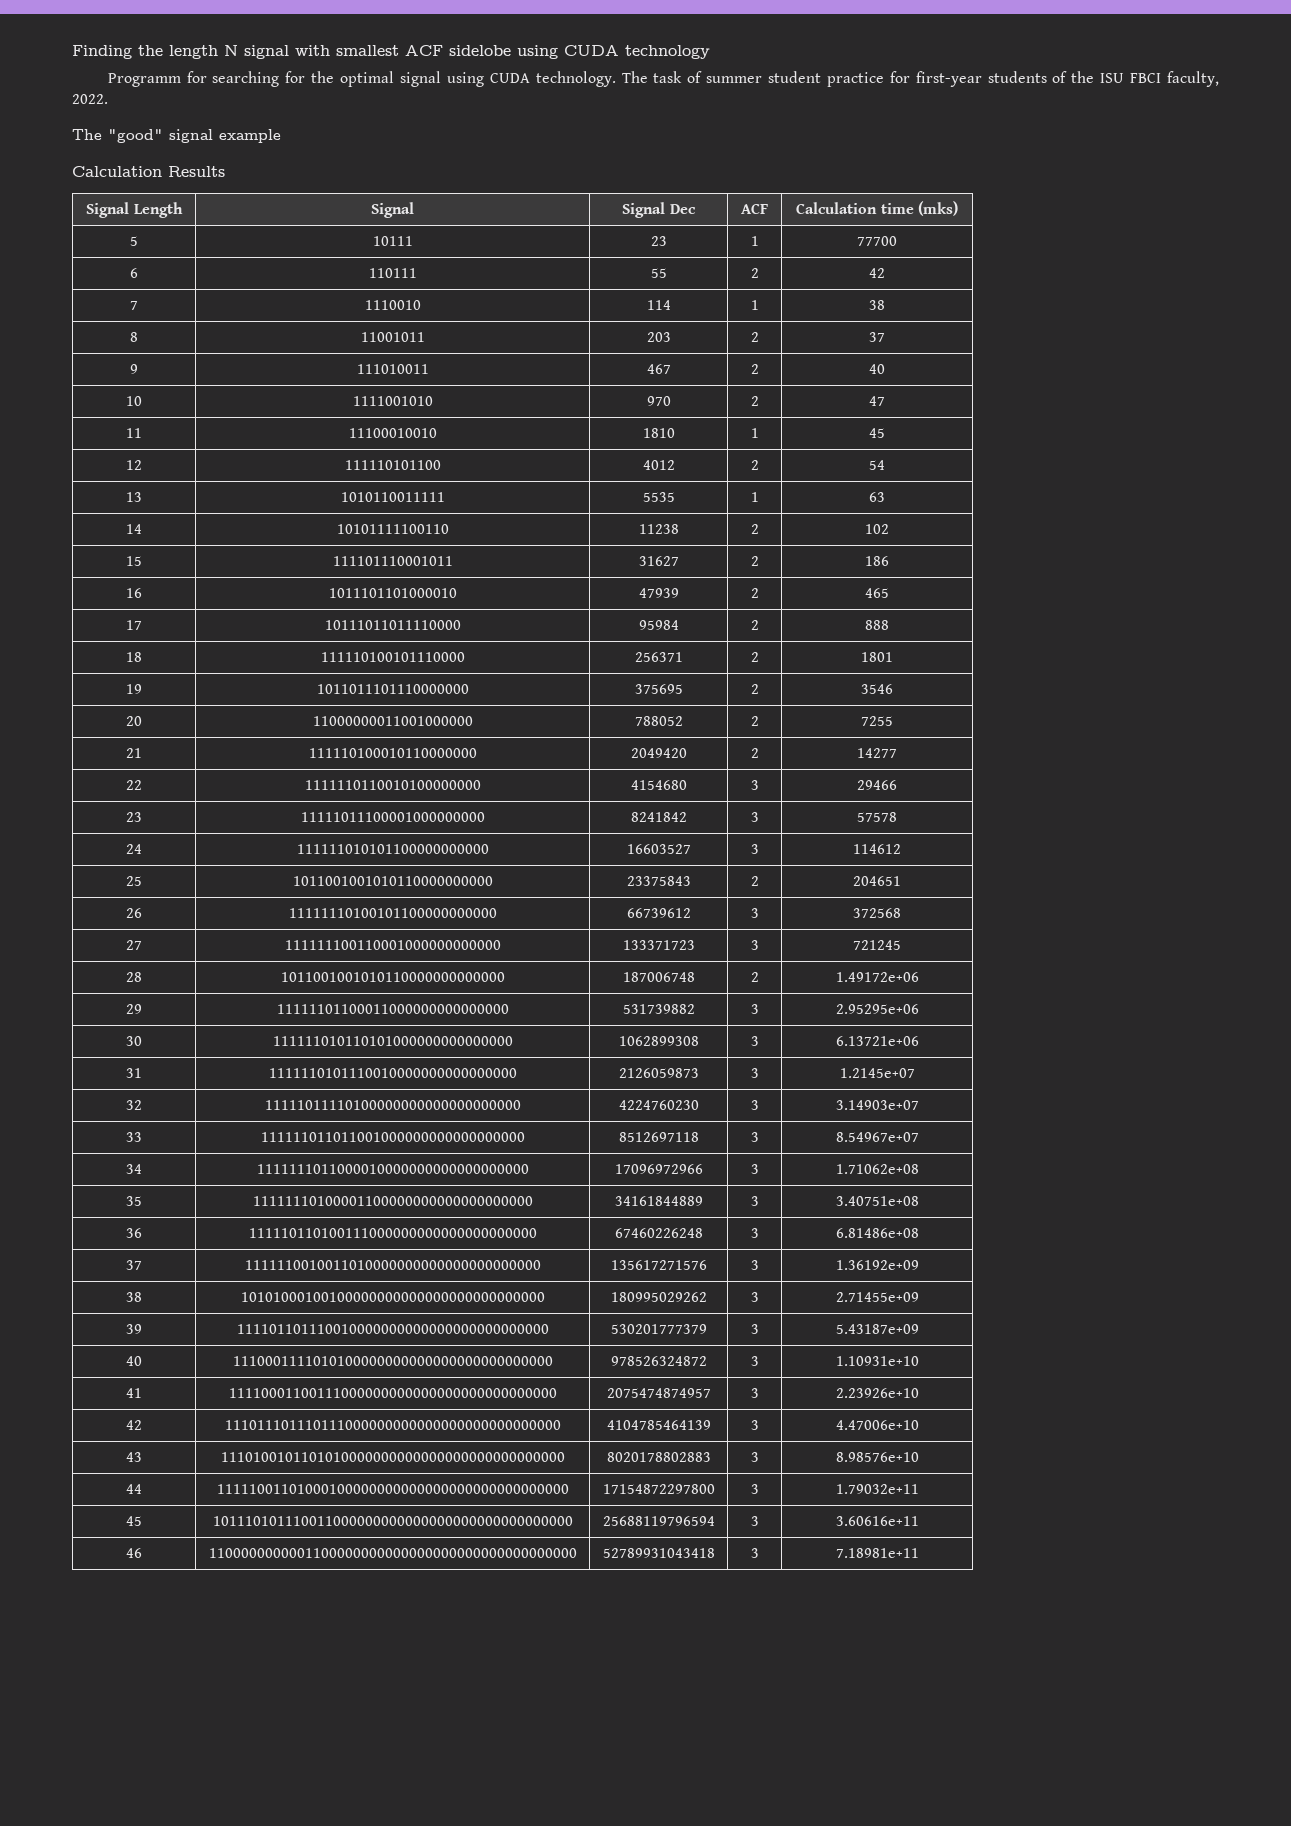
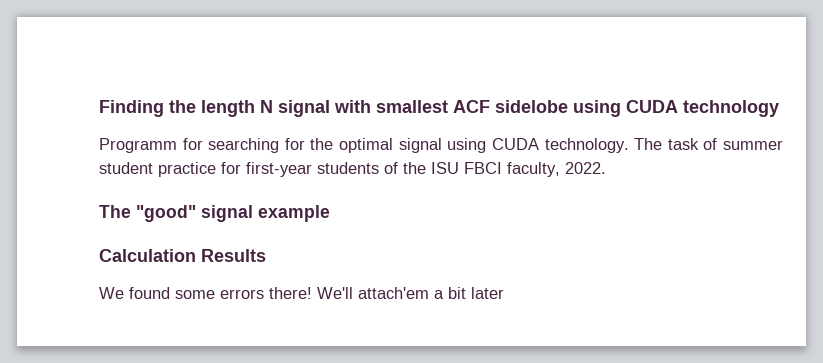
[86,202,183,218] [371,202,414,218] [622,202,696,218] [741,203,768,214] [796,201,958,216] [130,236,138,246] [372,236,413,246] [650,236,667,246] [750,236,759,246] [857,236,897,246] [130,268,138,278] [368,268,417,278] [650,268,667,278] [750,268,759,278] [869,268,885,278] [130,301,138,310] [364,300,421,310] [646,300,671,310] [750,300,759,310] [869,300,885,310] [130,332,138,342] [360,332,425,342] [646,332,671,342] [750,332,759,342] [869,332,885,342] [130,364,138,374] [356,364,429,374] [646,364,671,374] [750,364,759,374] [869,364,885,374] [126,396,142,406] [352,396,433,406] [646,396,671,406] [750,396,759,406] [869,396,885,406] [126,428,142,438] [348,428,437,438] [642,428,675,438] [750,428,759,438] [869,428,885,438] [126,460,142,470] [344,460,441,470] [642,460,675,470] [750,460,759,470] [869,460,885,470] [126,492,142,502] [340,492,445,502] [642,492,675,502] [750,492,759,502] [869,492,885,502] [126,524,142,534] [336,524,449,534] [638,524,679,534] [750,524,759,534] [865,524,889,534] [126,556,142,566] [332,556,453,566] [638,556,679,566] [750,556,759,566] [865,556,889,566] [126,588,142,598] [328,588,457,598] [638,588,679,598] [750,588,759,598] [865,588,889,598] [126,620,142,630] [324,620,461,630] [638,620,679,630] [750,620,759,630] [865,620,889,630] [126,652,142,662] [320,652,465,662] [634,652,683,662] [750,652,759,662] [861,652,893,662] [126,684,142,694] [316,684,469,694] [634,684,683,694] [750,684,759,694] [861,684,893,694] [126,716,142,726] [312,716,473,726] [634,716,683,726] [750,716,759,726] [861,716,893,726] [126,748,142,758] [308,748,477,758] [630,748,687,758] [750,748,759,758] [857,748,897,758] [126,780,142,790] [304,780,481,790] [630,780,687,790] [750,780,759,790] [857,780,897,790] [126,812,142,822] [300,812,485,822] [630,812,687,822] [750,812,759,822] [857,812,897,822] [126,844,142,854] [296,844,489,854] [626,844,691,854] [750,844,759,854] [853,844,901,854] [126,876,142,886] [292,876,493,886] [626,876,691,886] [750,876,759,886] [853,876,901,886] [126,908,142,918] [288,908,497,918] [626,908,691,918] [750,908,759,918] [853,908,901,918] [126,940,142,950] [284,940,501,950] [622,940,695,950] [750,940,759,950] [853,940,901,950] [126,972,142,982] [280,972,505,982] [622,972,695,982] [750,972,759,982] [835,972,919,982] [126,1004,142,1014] [276,1004,509,1014] [622,1004,695,1014] [750,1004,759,1014] [835,1004,919,1014] [126,1036,142,1046] [272,1036,513,1046] [618,1036,699,1046] [750,1036,759,1046] [835,1036,919,1046] [126,1068,142,1078] [268,1068,517,1078] [618,1068,699,1078] [750,1068,759,1078] [839,1068,915,1078] [126,1100,142,1110] [264,1100,521,1110] [618,1100,699,1110] [750,1100,759,1110] [835,1100,919,1110] [126,1132,142,1142] [260,1132,525,1142] [618,1132,699,1142] [750,1132,759,1142] [835,1132,919,1142] [126,1164,142,1174] [256,1164,529,1174] [614,1164,703,1174] [750,1164,759,1174] [835,1164,919,1174] [126,1196,142,1206] [252,1196,533,1206] [614,1196,703,1206] [750,1196,759,1206] [835,1196,919,1206] [126,1228,142,1238] [248,1228,537,1238] [614,1228,703,1238] [750,1228,759,1238] [835,1228,919,1238] [126,1260,142,1270] [244,1260,541,1270] [610,1260,707,1270] [750,1260,759,1270] [835,1260,919,1270] [126,1292,142,1302] [240,1292,545,1302] [610,1292,707,1302] [750,1292,759,1302] [835,1292,919,1302] [126,1324,142,1334] [236,1324,549,1334] [610,1324,707,1334] [750,1324,759,1334] [835,1324,919,1334] [126,1356,142,1366] [232,1356,553,1366] [610,1356,707,1366] [750,1356,759,1366] [835,1356,919,1366] [126,1388,142,1398] [228,1388,557,1398] [606,1388,711,1398] [750,1388,759,1398] [835,1388,919,1398] [126,1420,142,1430] [224,1420,561,1430] [606,1420,711,1430] [750,1420,759,1430] [835,1420,919,1430] [126,1452,142,1462] [220,1452,565,1462] [606,1452,711,1462] [750,1452,759,1462] [835,1452,919,1462] [126,1484,142,1494] [216,1484,569,1494] [602,1484,715,1494] [750,1484,759,1494] [835,1484,919,1494] [126,1516,142,1526] [212,1516,573,1526] [602,1516,715,1526] [750,1516,759,1526] [835,1516,919,1526] [126,1548,142,1558] [208,1548,577,1558] [602,1548,715,1558] [750,1548,759,1558] [835,1548,919,1558] // Signal Length | Signal | Signal Dec | ACF | Calculation time (mks) // 5 | 10111 | 23 | 1 | 77700 // 6 | 110111 | 55 | 2 | 42 // 7 | 1110010 | 114 | 1 | 38 // 8 | 11001011 | 203 | 2 | 37 // 9 | 111010011 | 467 | 2 | 40 // 10 | 1111001010 | 970 | 2 | 47 // 11 | 11100010010 | 1810 | 1 | 45 // 12 | 111110101100 | 4012 | 2 | 54 // 13 | 1010110011111 | 5535 | 1 | 63 // 14 | 10101111100110 | 11238 | 2 | 102 // 15 | 111101110001011 | 31627 | 2 | 186 // 16 | 1011101101000010 | 47939 | 2 | 465 // 17 | 10111011011110000 | 95984 | 2 | 888 // 18 | 111110100101110000 | 256371 | 2 | 1801 // 19 | 1011011101110000000 | 375695 | 2 | 3546 // 20 | 11000000011001000000 | 788052 | 2 | 7255 // 21 | 111110100010110000000 | 2049420 | 2 | 14277 // 22 | 1111110110010100000000 | 4154680 | 3 | 29466 // 23 | 11111011100001000000000 | 8241842 | 3 | 57578 // 24 | 111111010101100000000000 | 16603527 | 3 | 114612 // 25 | 1011001001010110000000000 | 23375843 | 2 | 204651 // 26 | 11111110100101100000000000 | 66739612 | 3 | 372568 // 27 | 111111100110001000000000000 | 133371723 | 3 | 721245 // 28 | 1011001001010110000000000000 | 187006748 | 2 | 1.49172e+06 // 29 | 11111101100011000000000000000 | 531739882 | 3 | 2.95295e+06 // 30 | 111111010110101000000000000000 | 1062899308 | 3 | 6.13721e+06 // 31 | 1111110101110010000000000000000 | 2126059873 | 3 | 1.2145e+07 // 32 | 11111011110100000000000000000000 | 4224760230 | 3 | 3.14903e+07 // 33 | 111111011011001000000000000000000 | 8512697118 | 3 | 8.54967e+07 // 34 | 1111111011000010000000000000000000 | 17096972966 | 3 | 1.71062e+08 // 35 | 11111110100001100000000000000000000 | 34161844889 | 3 | 3.40751e+08 // 36 | 111110110100111000000000000000000000 | 67460226248 | 3 | 6.81486e+08 // 37 | 1111110010011010000000000000000000000 | 135617271576 | 3 | 1.36192e+09 // 38 | 10101000100100000000000000000000000000 | 180995029262 | 3 | 2.71455e+09 // 39 | 111101101110010000000000000000000000000 | 530201777379 | 3 | 5.43187e+09 // 40 | 1110001111010100000000000000000000000000 | 978526324872 | 3 | 1.10931e+10 // 41 | 11110001100111000000000000000000000000000 | 2075474874957 | 3 | 2.23926e+10 // 42 | 111011101110111000000000000000000000000000 | 4104785464139 | 3 | 4.47006e+10 // 43 | 1110100101101010000000000000000000000000000 | 8020178802883 | 3 | 8.98576e+10 // 44 | 11111001101000100000000000000000000000000000 | 17154872297800 | 3 | 1.79032e+11 // 45 | 101110101110011000000000000000000000000000000 | 25688119796594 | 3 | 3.60616e+11 // 46 | 1100000000001100000000000000000000000000000000 | 52789931043418 | 3 | 7.18981e+11 -> [99,287,504,299] // We found some errors there! We'll attach'em a bit later

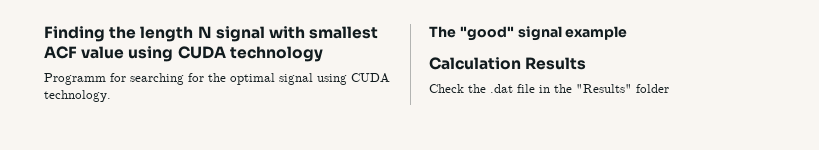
[495,100,568,113] sidelobe -> [81,46,125,59] value
[634,138,784,150] [99,162,606,177] The task of summer student practice for first-year students of the ISU FBCI faculty, 2022. -> (111, 96) none
[99,287,504,299] We found some errors there! We'll attach'em a bit later -> [429,84,669,93] Check the .dat file in the "Results" folder

